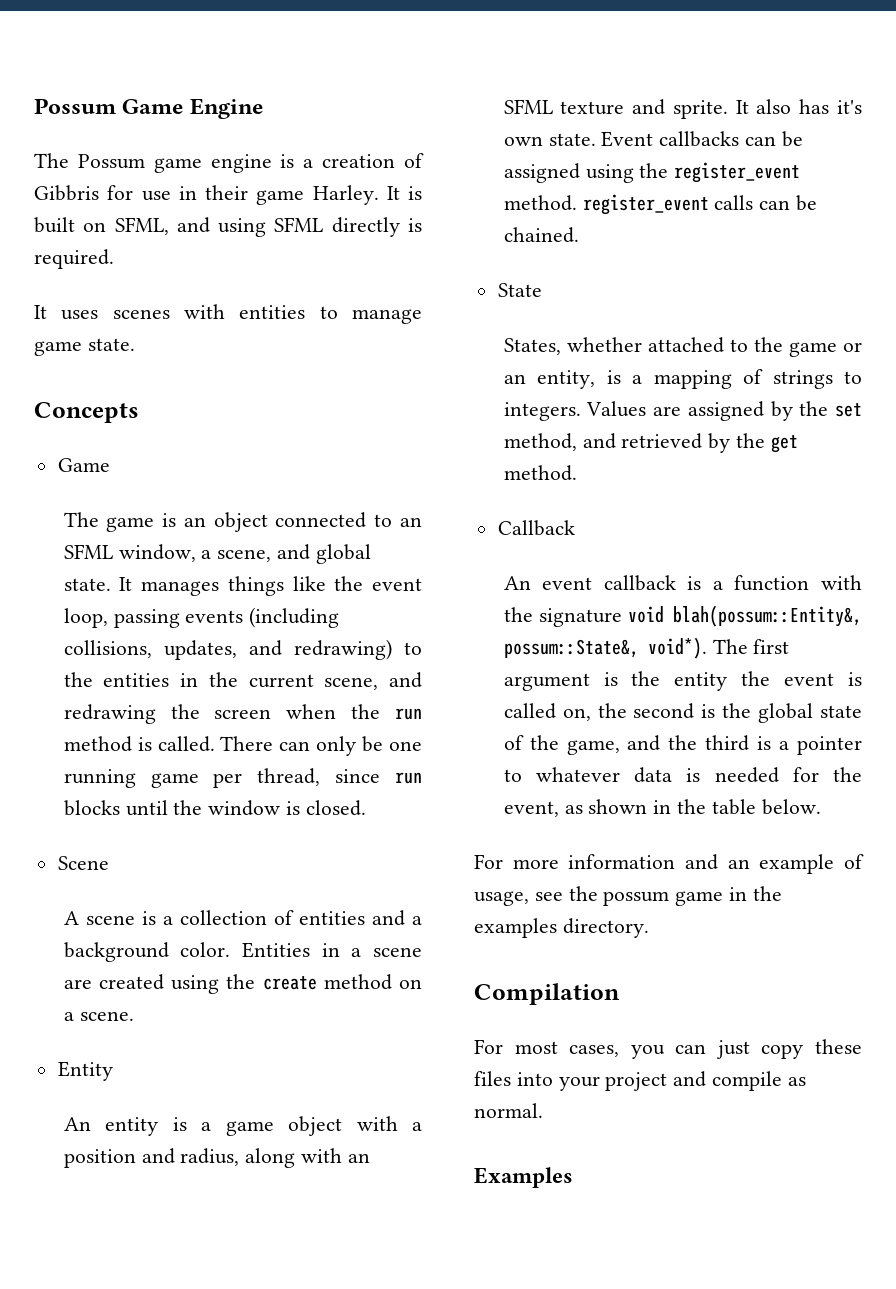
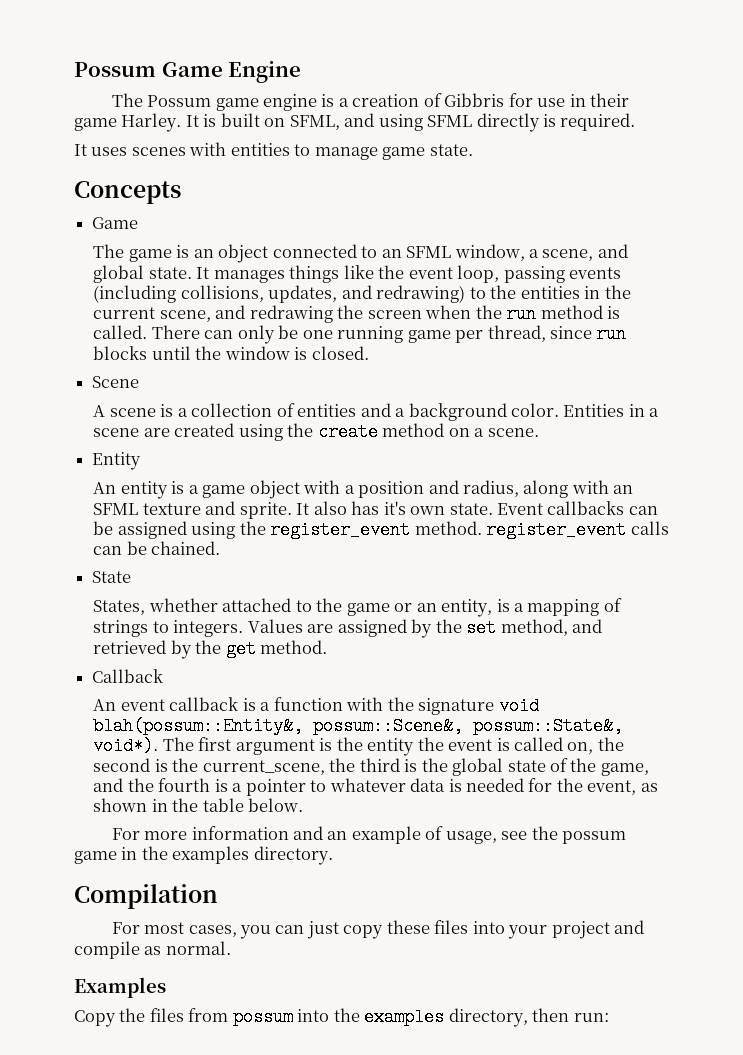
(862, 616) none -> [313,717,464,735] possum::Scene&,
(752, 710) none -> [202,758,448,775] current_scene, the third is the
[705,735,750,751] third -> [158,778,211,792] fourth
(573, 1177) none -> [74,1008,609,1027] // Copy the files from possum into the examples directory, then run:

